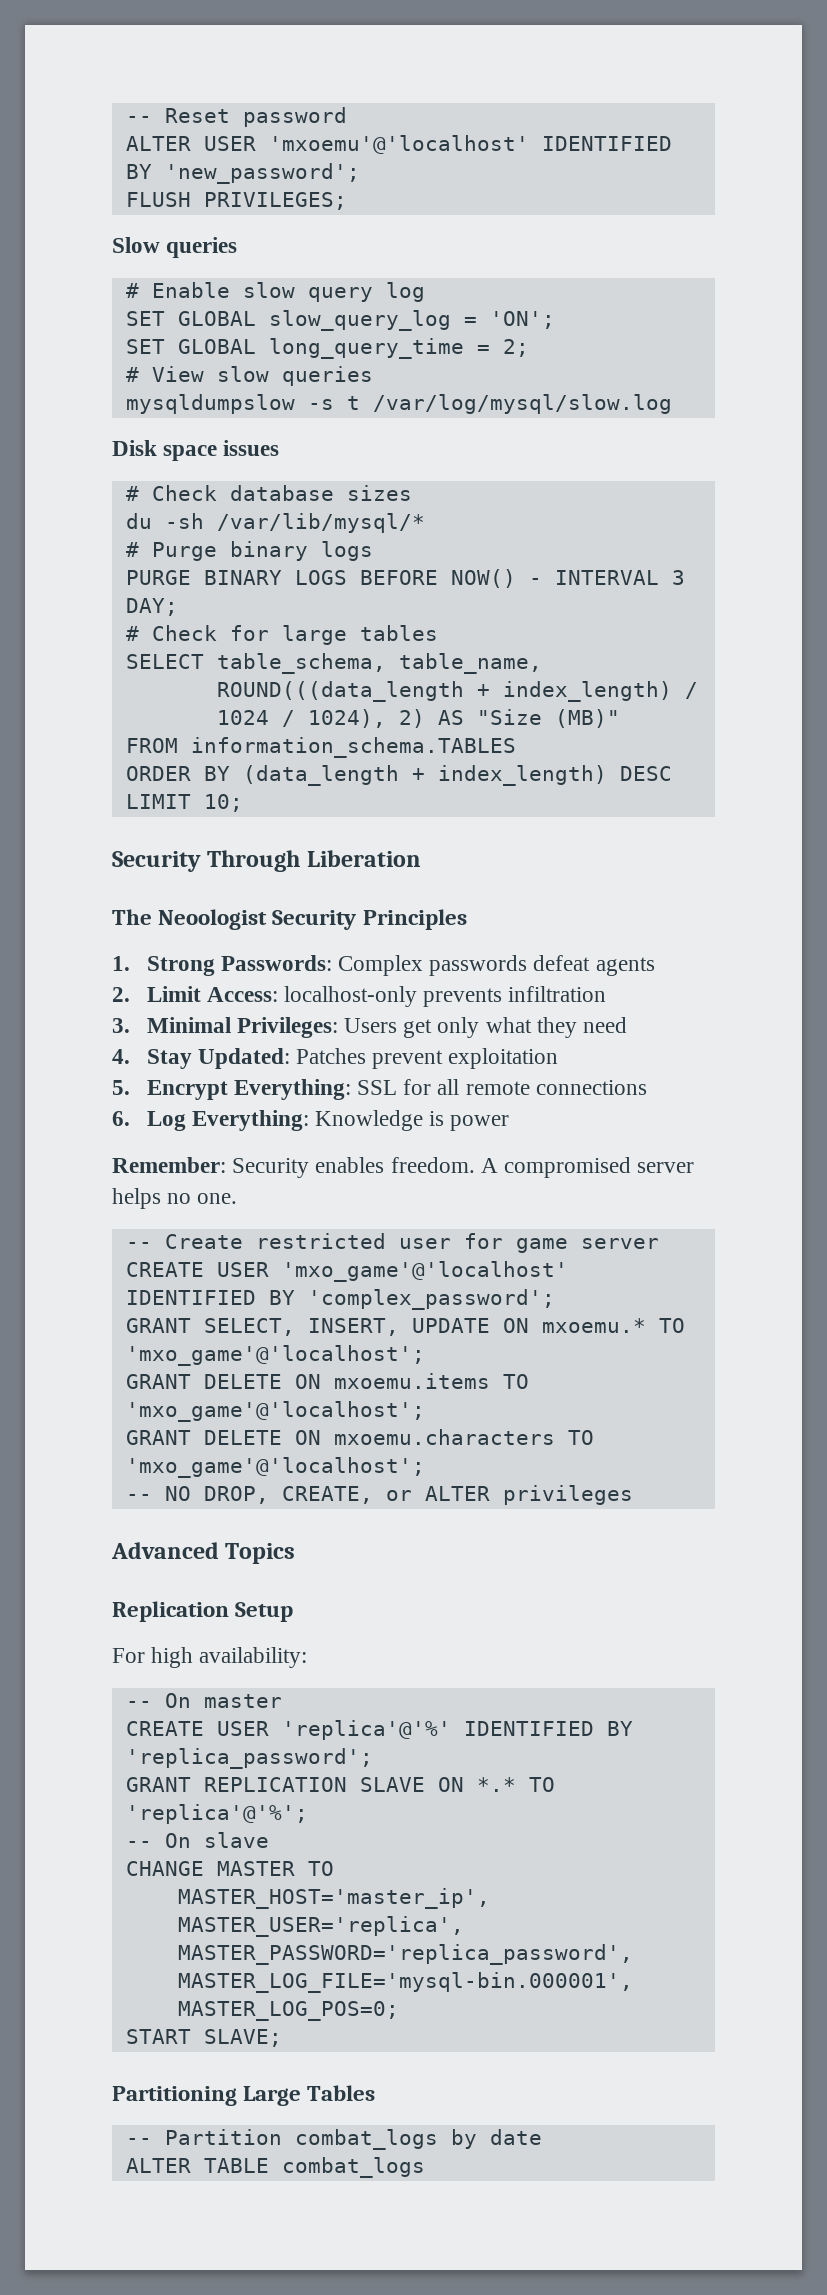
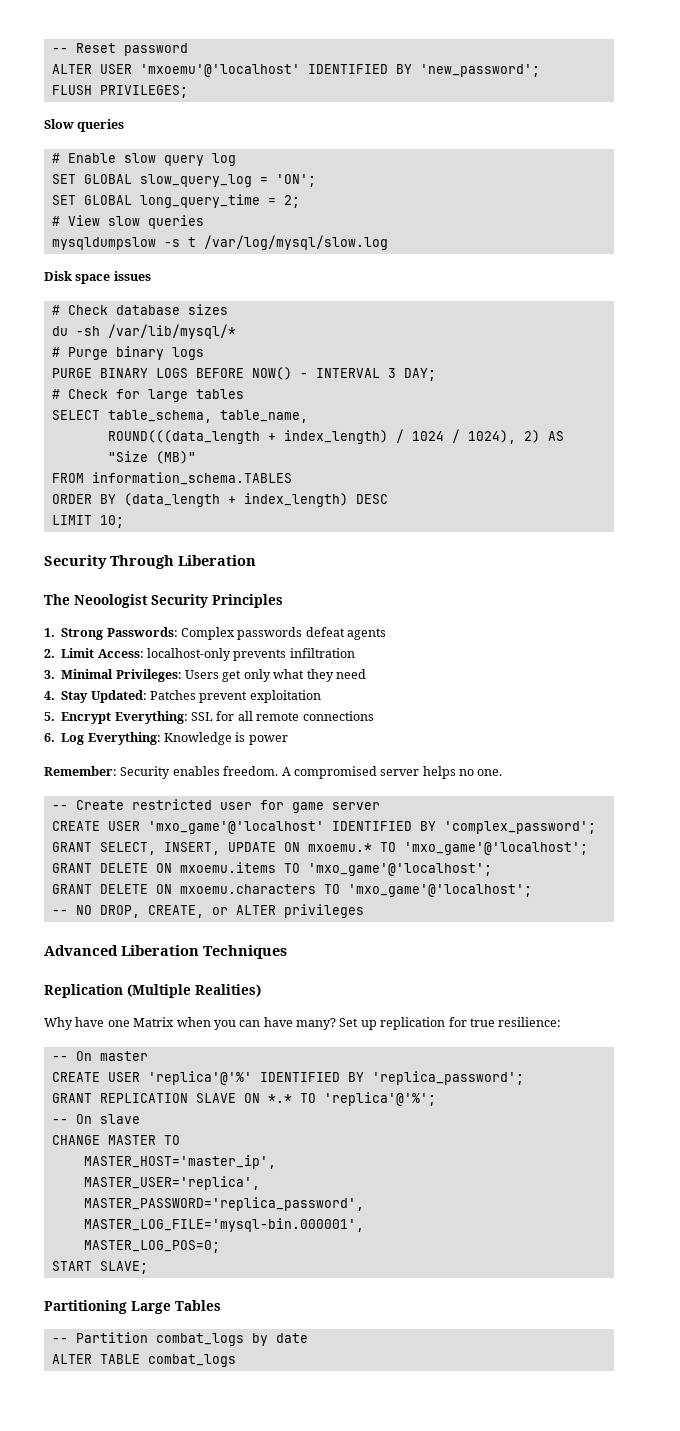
[225,1543,296,1564] Topics -> [121,945,287,959] Liberation Techniques
[235,1602,294,1622] [112,1647,308,1668] Setup // For high availability: -> [127,984,261,998] [44,1017,562,1030] (Multiple Realities) // Why have one Matrix when you can have many? Set up replication for true resilience:

